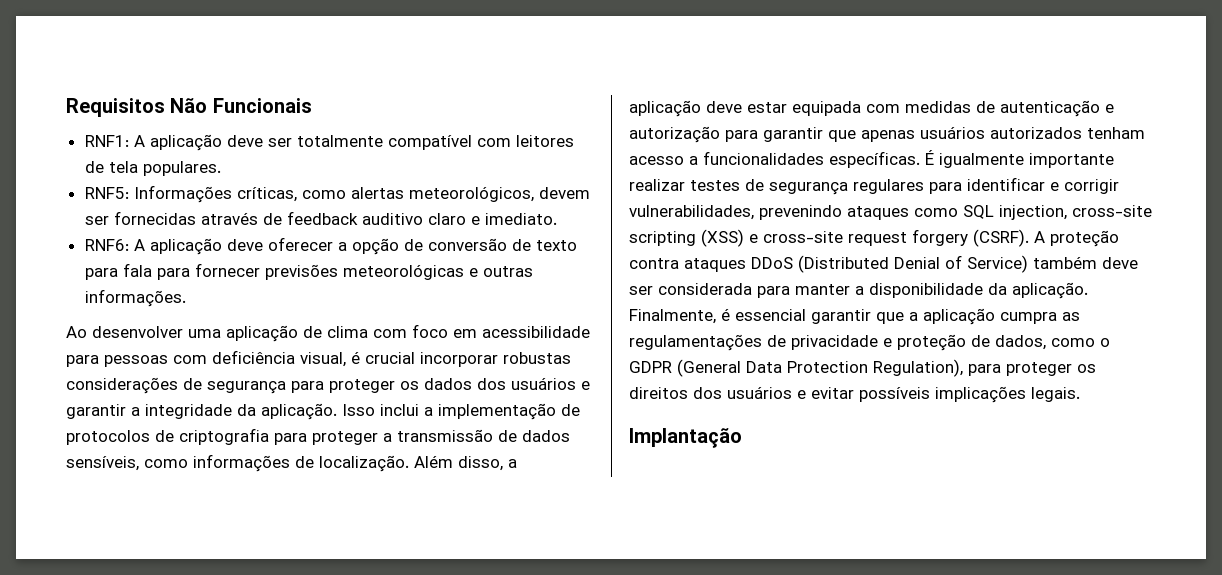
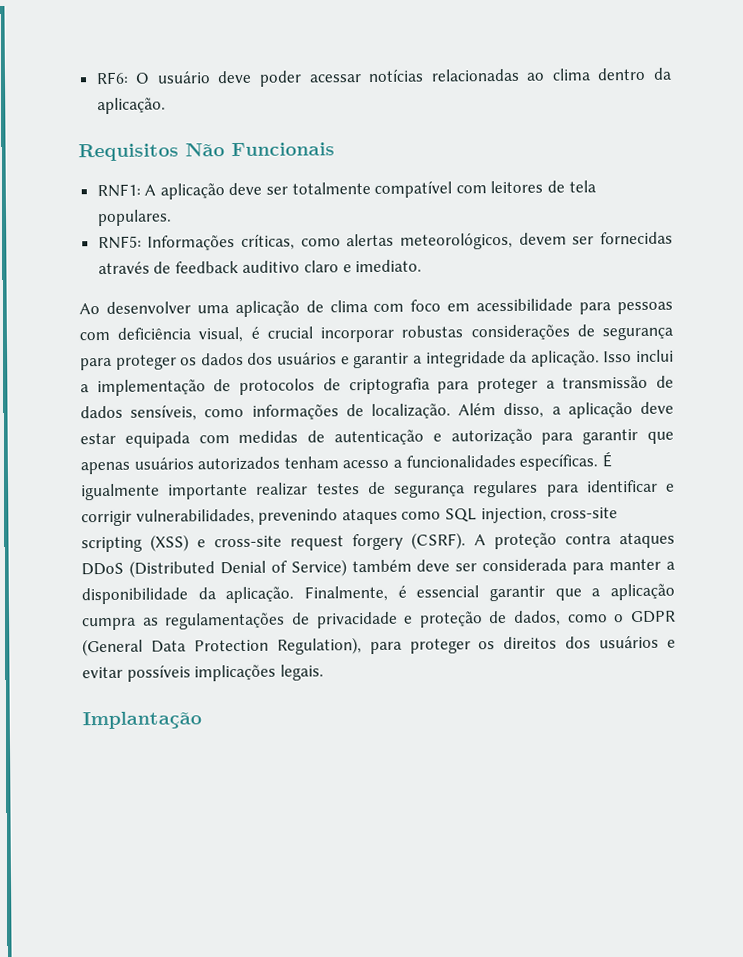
(66, 107) none -> [95,67,672,87] [96,97,166,115] RF6: O usuário deve poder acessar notícias relacionadas ao clima dentro da aplicação. //
[84,237,577,255] [84,263,533,280] [84,289,186,307] // RNF6: A aplicação deve oferecer a opção de conversão de texto para fala para fornecer previsões meteorológicas e outras informações. -> (423, 266) none

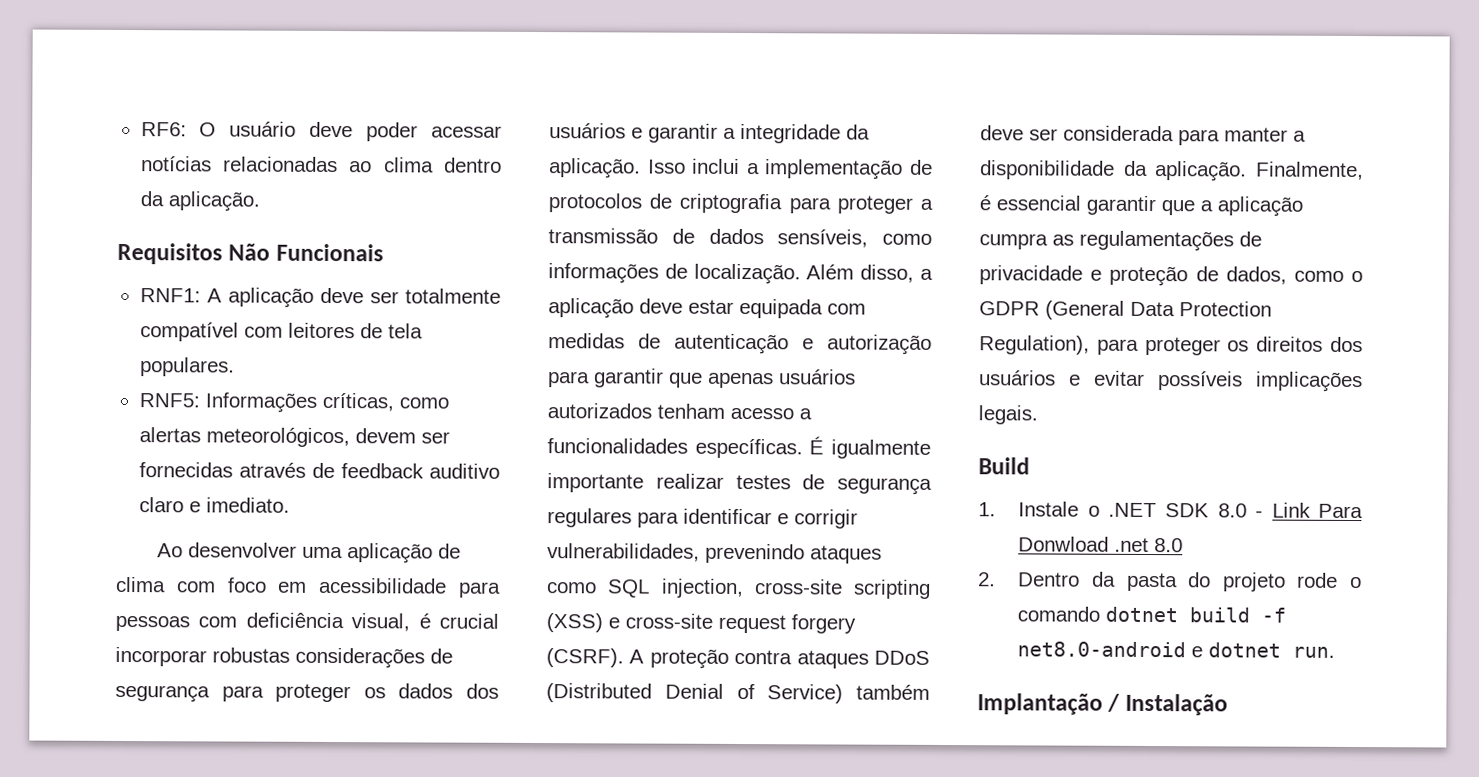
(324, 672) none -> [978,457,1030,475] [978,501,1363,519] [1018,536,1184,553] [978,571,1362,592] [1017,606,1287,623] [1017,641,1336,658] // Build // 1. Instale o .NET SDK 8.0 - Link Para Donwload .net 8.0 // 2. Dentro da pasta do projeto rode o comando dotnet build -f net8.0-android e dotnet run.
(202, 720) none -> [1107,693,1228,716] / Instalação

